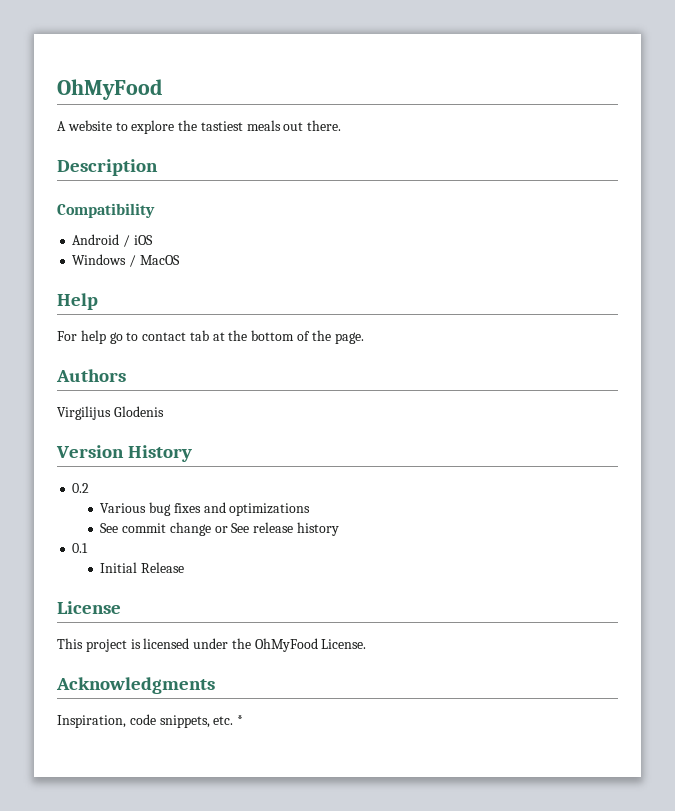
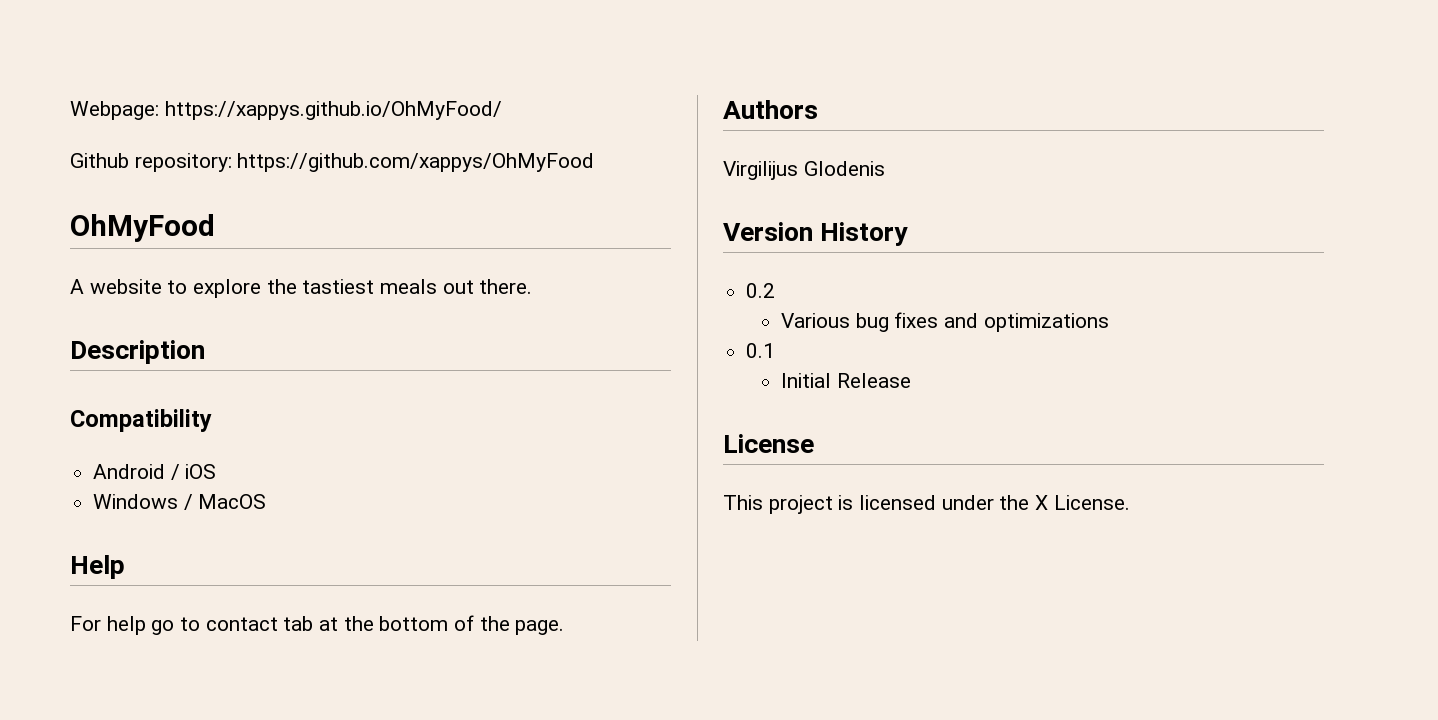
(57, 89) none -> [70,101,502,120] [70,153,595,172] Webpage: https://xappys.github.io/OhMyFood/ // Github repository: https://github.com/xappys/OhMyFood //
[100,522,339,536] // See commit change or See release history -> (1109, 322) none
[254,638,318,652] OhMyFood -> [1035,495,1049,510] X
[56,677,215,694] [57,714,244,728] // Acknowledgments // Inspiration, code snippets, etc. * -> (1130, 502) none

